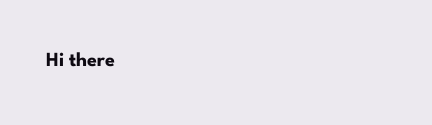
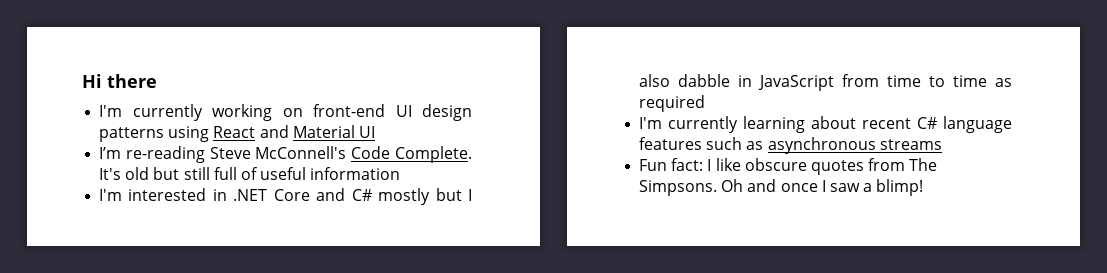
(116, 59) none -> [99,104,472,121] [99,125,375,142] [99,146,472,163] [99,167,401,180] [99,188,472,205] [639,74,1012,91] [639,95,706,112] [639,116,1012,133] [639,137,942,154] [639,158,938,175] [639,179,924,196] // I'm currently working on front-end UI design patterns using React and Material UI // I’m re-reading Steve McConnell's Code Complete. It's old but still full of useful information // I'm interested in .NET Core and C# mostly but I also dabble in JavaScript from time to time as required // I'm currently learning about recent C# language features such as asynchronous streams // Fun fact: I like obscure quotes from The Simpsons. Oh and once I saw a blimp!

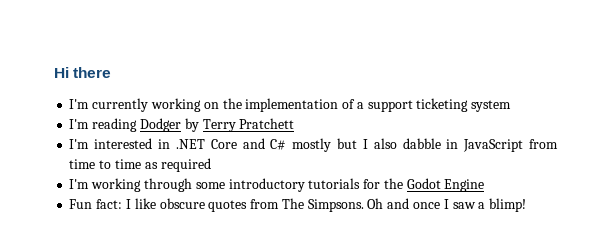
[313,104,472,121] [99,125,375,142] [99,146,472,163] [99,167,401,180] front-end UI design patterns using React and Material UI // I’m re-reading Steve McConnell's Code Complete. It's old but still full of useful information -> [222,98,512,112] [69,118,295,132] the implementation of a support ticketing system // I'm reading Dodger by Terry Pratchett
[668,116,1012,133] [639,137,942,154] currently learning about recent C# language features such as asynchronous streams -> [91,178,485,192] working through some introductory tutorials for the Godot Engine

